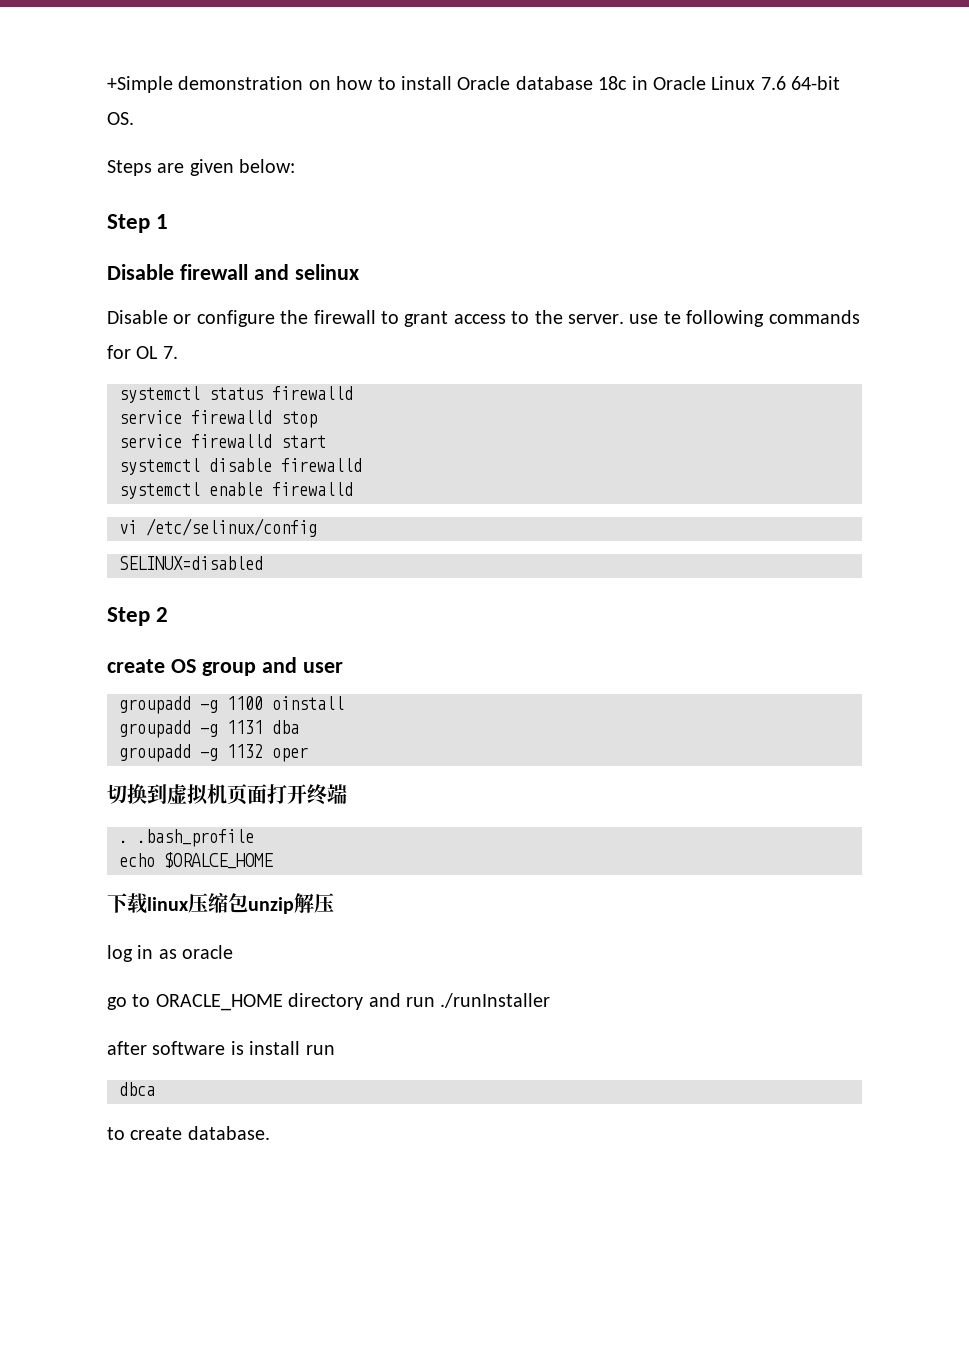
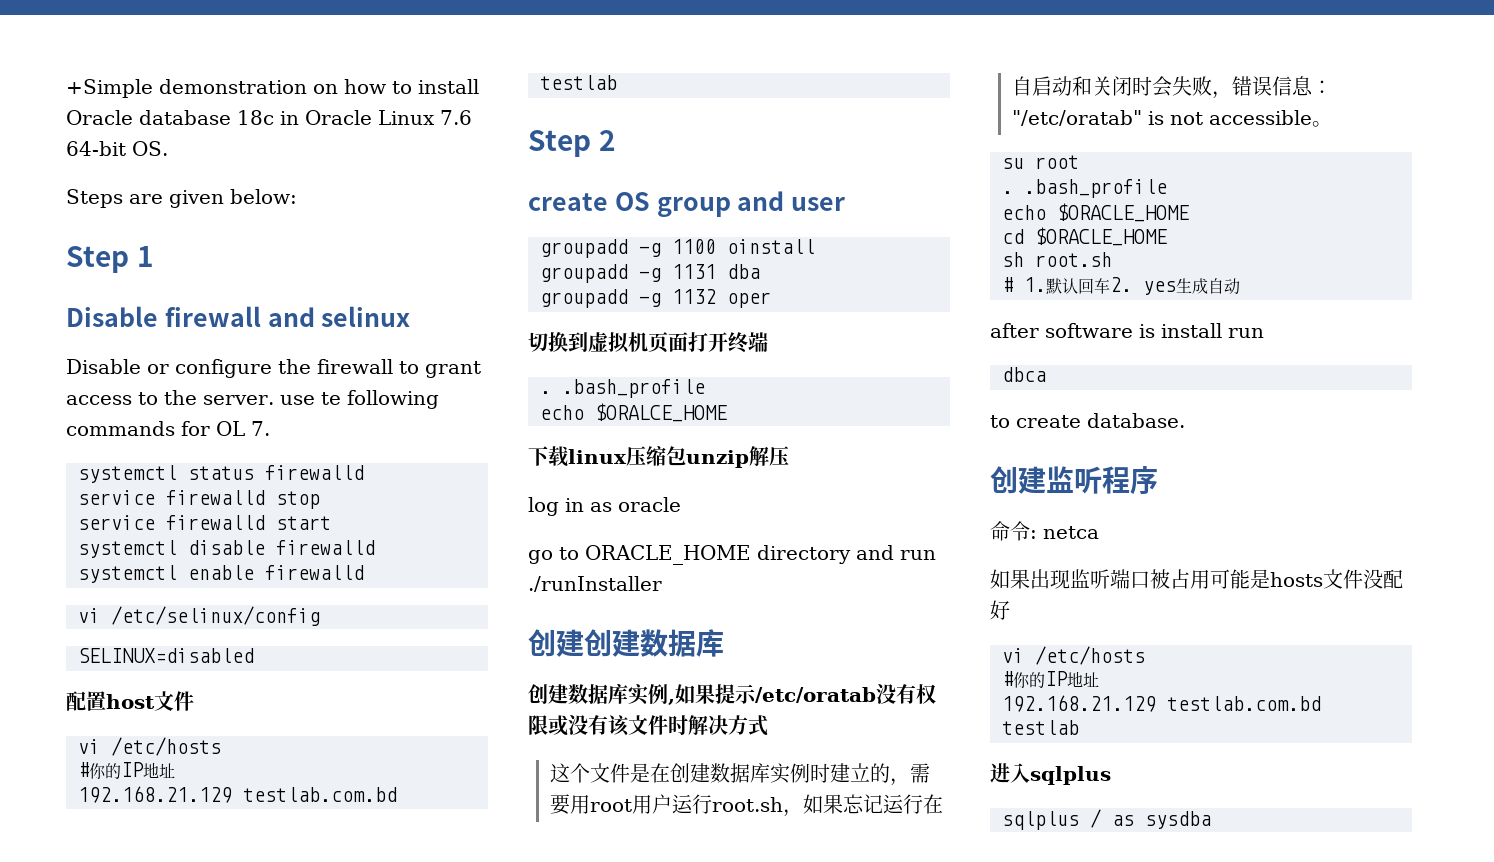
(263, 563) none -> [66,691,194,711] [78,737,221,756] [78,762,175,779] [78,786,397,803] [540,75,617,90] // 配置host文件 // vi /etc/hosts // #你的IP地址 // 192.168.21.129 testlab.com.bd testlab
(551, 1000) none -> [528,629,724,657] [528,683,936,705] [528,715,768,736] [550,763,931,786] [550,794,944,817] [1012,76,1333,99] [1012,110,1333,127] [1002,155,1079,169] [1002,179,1167,198] [1002,203,1189,222] [1002,227,1167,246] [1002,252,1112,267] [1002,277,1240,295] // 创建创建数据库 // 创建数据库实例,如果提示/etc/oratab没有权限或没有该文件时解决方式 // 这个文件是在创建数据库实例时建立的，需要用root用户运行root.sh，如果忘记运行在自启动和关闭时会失败，错误信息："/etc/oratab" is not accessible。 // su root // . .bash_profile // echo $ORACLE_HOME // cd $ORACLE_HOME // sh root.sh // # 1.默认回车2. yes生成自动
(270, 1133) none -> [990,466,1158,495] [990,521,1099,541] [990,569,1403,589] [990,600,1010,620] [1002,646,1145,665] [1002,671,1099,688] [1002,695,1321,712] [1002,720,1079,735] [990,763,1111,785] [1002,809,1211,830] // 创建监听程序 // 命令: netca // 如果出现监听端口被占用可能是hosts文件没配好 // vi /etc/hosts // #你的IP地址 // 192.168.21.129 testlab.com.bd testlab // 进入sqlplus // sqlplus / as sysdba

